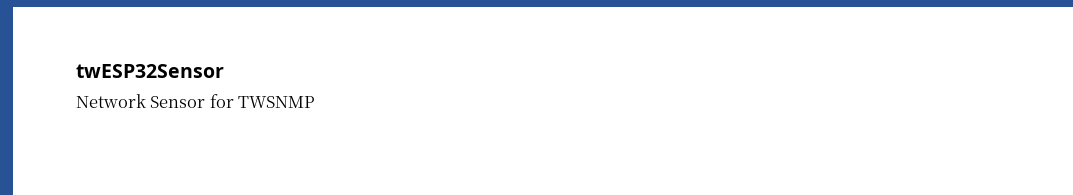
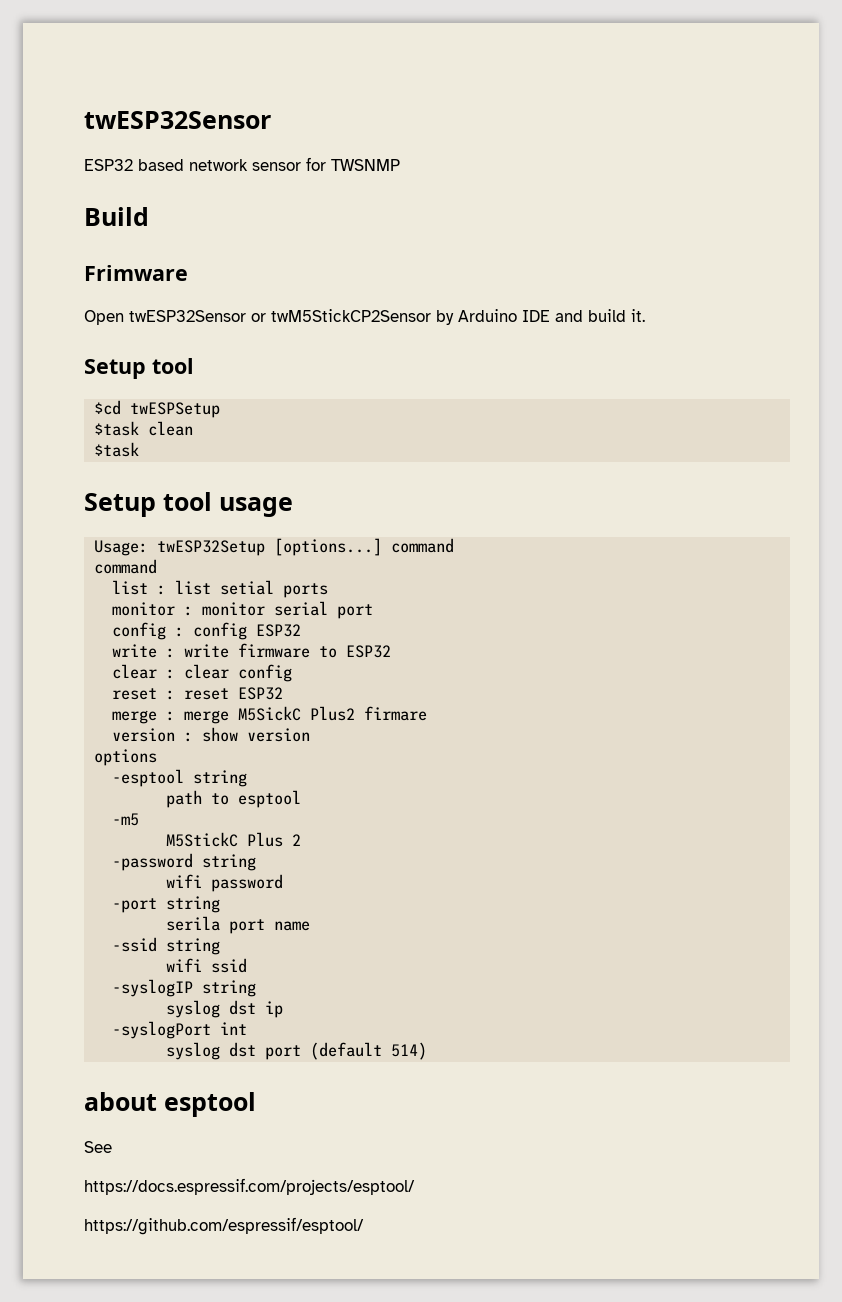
[76,94,316,108] Network Sensor for TWSNMP -> [84,157,400,171] [84,207,149,226] [84,265,188,281] [84,309,645,325] [84,358,194,379] [94,400,221,418] [94,421,194,436] [94,442,140,457] [84,492,293,517] [94,538,455,556] [94,559,158,574] [112,580,329,598] [112,601,374,619] [112,622,302,640] [112,643,392,658] [112,664,293,682] [112,687,284,700] [112,706,428,724] [112,727,311,742] [94,749,158,766] [112,769,248,787] [166,790,302,808] [112,813,140,826] [166,832,302,847] [112,853,257,871] [166,874,284,892] [112,896,221,913] [166,916,311,934] [112,937,221,955] [166,958,248,973] [112,979,257,997] [166,1000,284,1018] [112,1021,248,1039] [166,1042,428,1060] [84,1092,256,1117] [84,1141,112,1153] [84,1178,415,1195] [84,1217,364,1235] ESP32 based network sensor for TWSNMP // Build // Frimware // Open twESP32Sensor or twM5StickCP2Sensor by Arduino IDE and build it. // Setup tool // $cd twESPSetup // $task clean // $task // Setup tool usage // Usage: twESP32Setup [options...] command // command // list : list setial ports // monitor : monitor serial port // config : config ESP32 // write : write firmware to ESP32 // clear : clear config // reset : reset ESP32 // merge : merge M5SickC Plus2 firmare // version : show version // options // -esptool string // path to esptool // -m5 // M5StickC Plus 2 // -password string // wifi password // -port string // serila port name // -ssid string // wifi ssid // -syslogIP string // syslog dst ip // -syslogPort int // syslog dst port (default 514) // about esptool // See // https://docs.espressif.com/projects/esptool/ // https://github.com/espressif/esptool/

